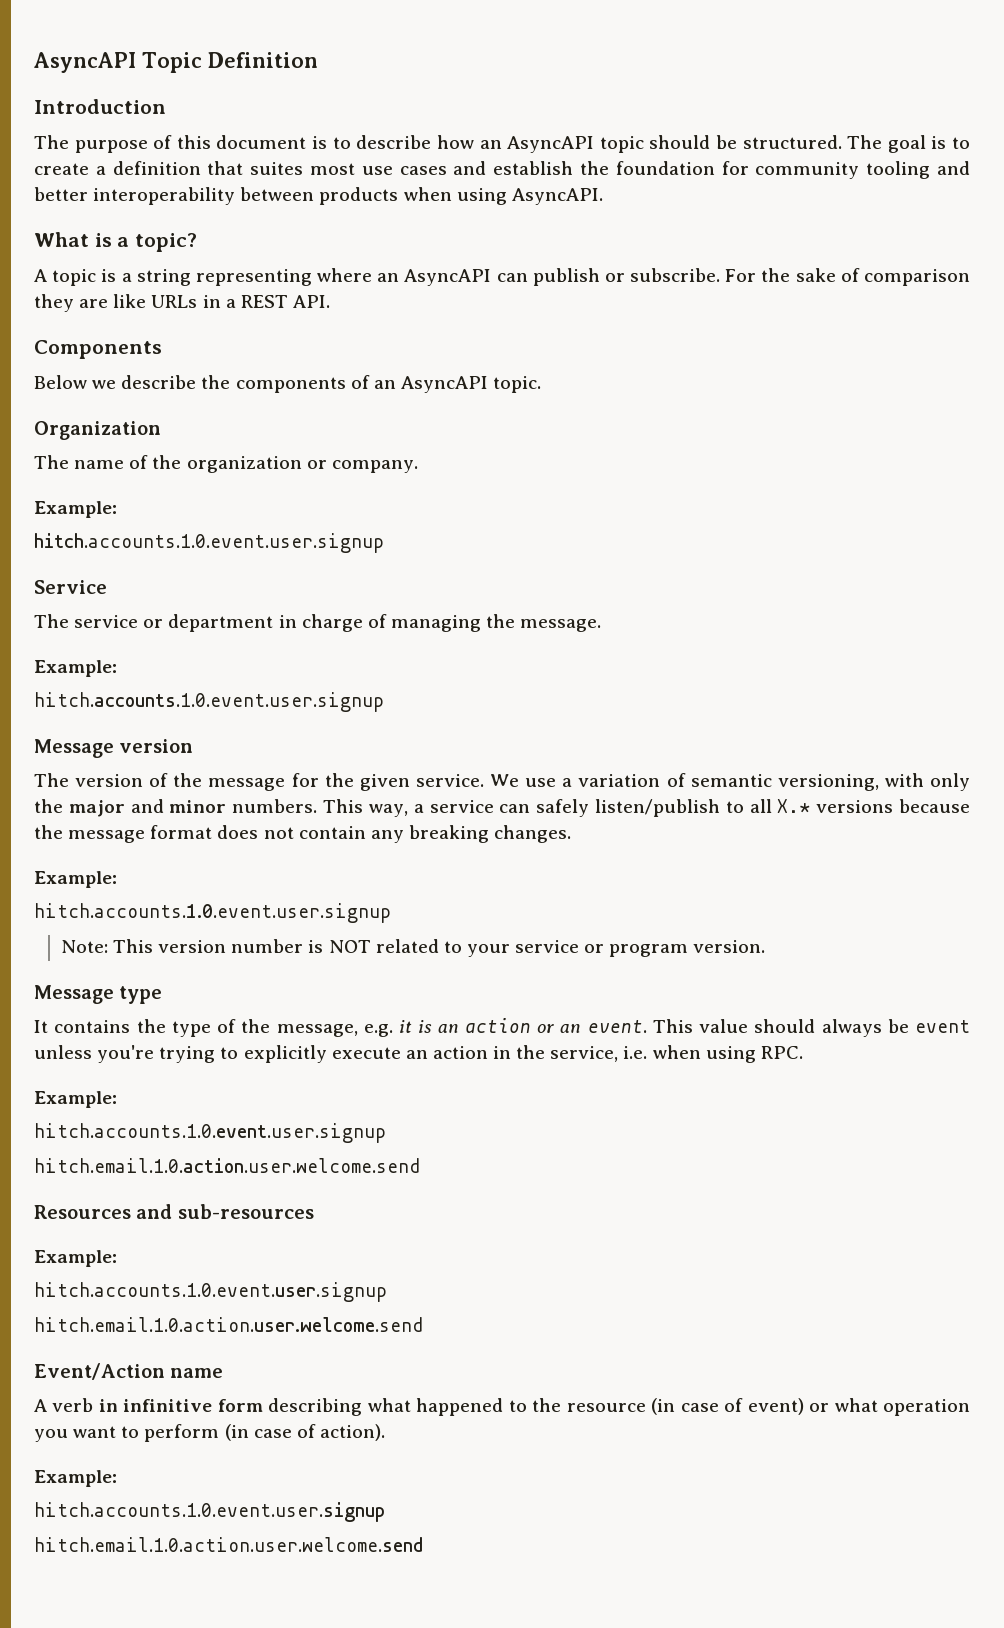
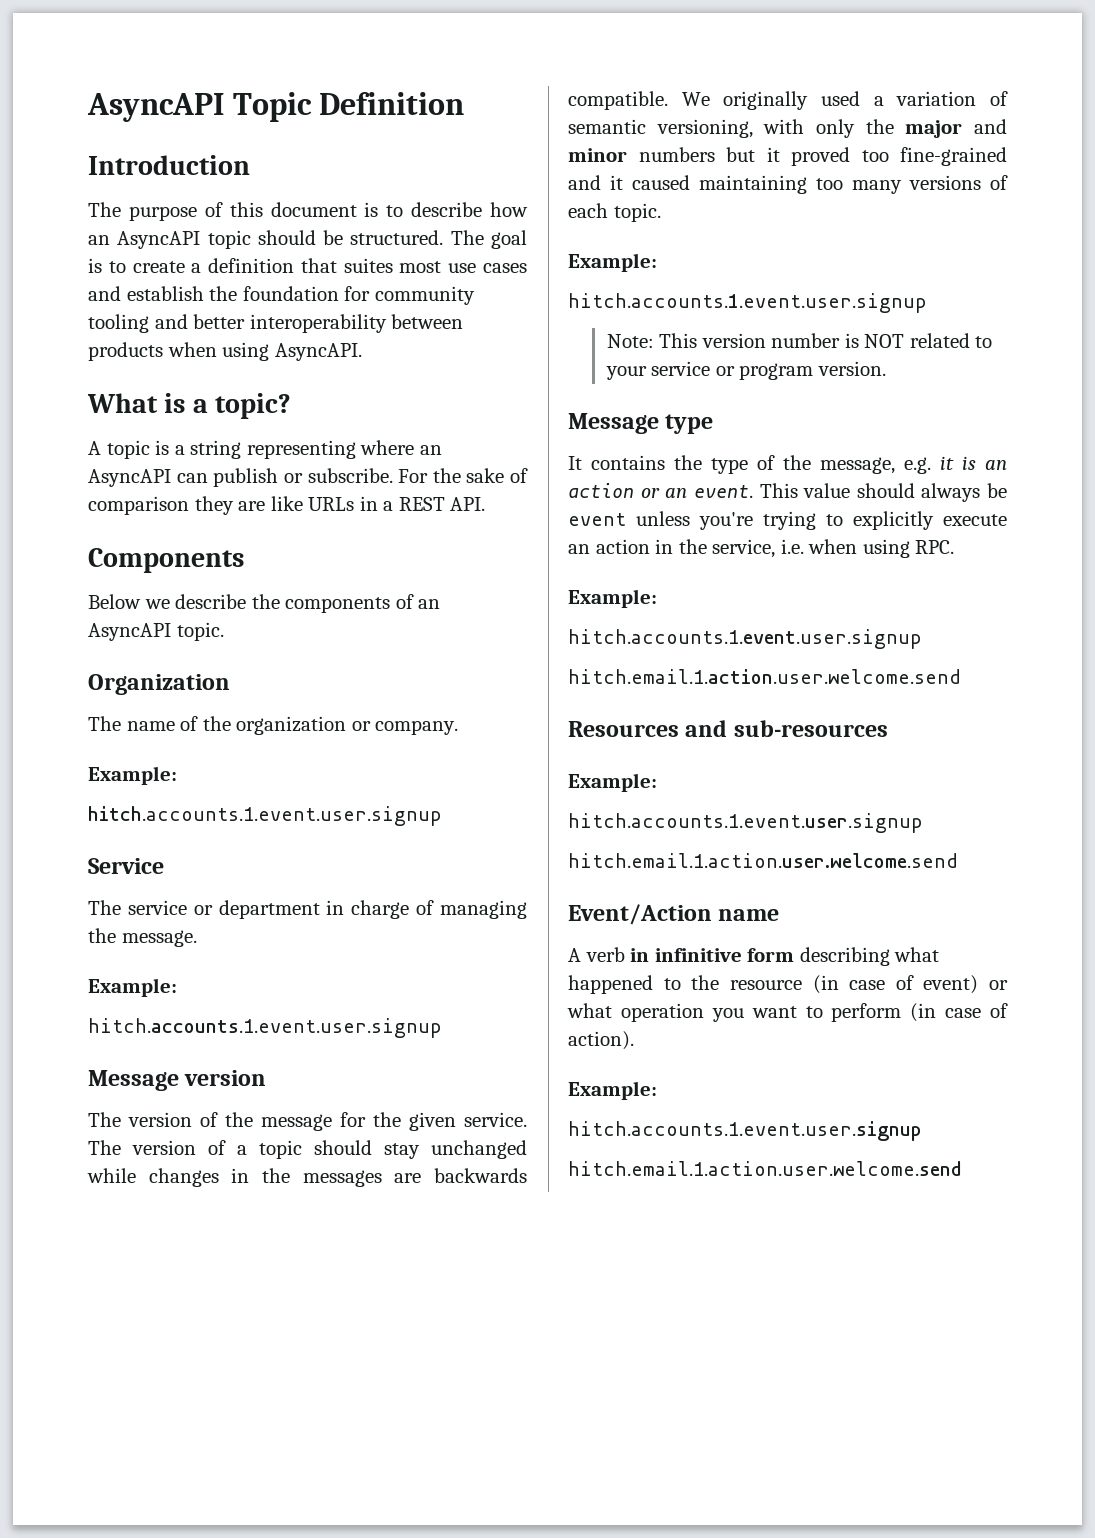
[34,533,384,553] hitch.accounts.1.0.event.user.signup -> [88,806,442,826] hitch.accounts.1.event.user.signup
[34,692,384,712] hitch.accounts.1.0.event.user.signup -> [88,1018,442,1038] hitch.accounts.1.event.user.signup
[490,774,557,787] We use -> [88,1140,527,1159] [87,1168,528,1187] [568,91,860,110] The version of a topic should stay unchanged while changes in the messages are backwards compatible. We originally used
[232,799,970,817] [34,825,572,843] [34,871,117,888] [34,903,391,923] numbers. This way, a service can safely listen/publish to all X.* versions because the message format does not contain any breaking changes. // Example: // hitch.accounts.1.0.event.user.signup -> [638,147,1007,166] [568,175,1008,194] [568,203,661,222] [568,253,657,272] [568,293,927,313] numbers but it proved too fine-grained and it caused maintaining too many versions of each topic. // Example: // hitch.accounts.1.event.user.signup
[34,1123,386,1143] [34,1158,420,1173] hitch.accounts.1.0.event.user.signup // hitch.email.1.0.action.user.welcome.send -> [568,629,922,649] [568,669,961,684] hitch.accounts.1.event.user.signup // hitch.email.1.action.user.welcome.send
[34,1282,387,1302] [34,1317,423,1332] hitch.accounts.1.0.event.user.signup // hitch.email.1.0.action.user.welcome.send -> [568,813,923,833] [568,853,958,868] hitch.accounts.1.event.user.signup // hitch.email.1.action.user.welcome.send
[34,1502,385,1522] [34,1537,423,1552] hitch.accounts.1.0.event.user.signup // hitch.email.1.0.action.user.welcome.send -> [568,1121,922,1141] [568,1161,962,1176] hitch.accounts.1.event.user.signup // hitch.email.1.action.user.welcome.send

